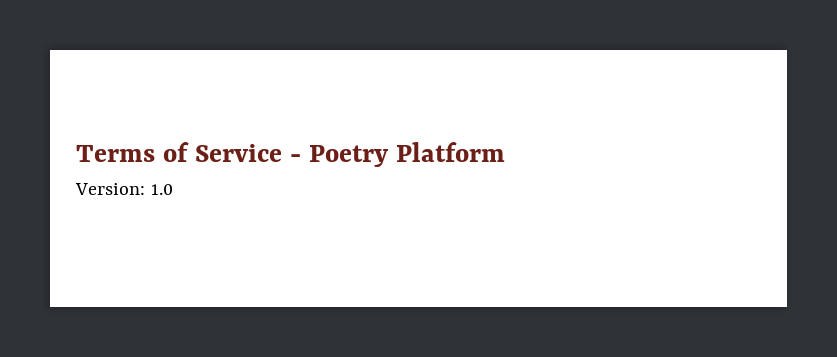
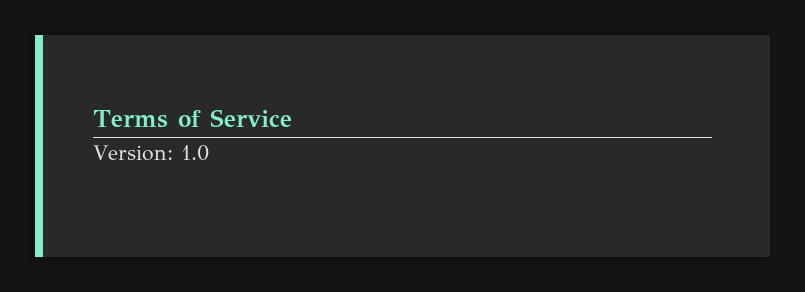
[289,142,505,167] - Poetry Platform -> (292, 118) none

